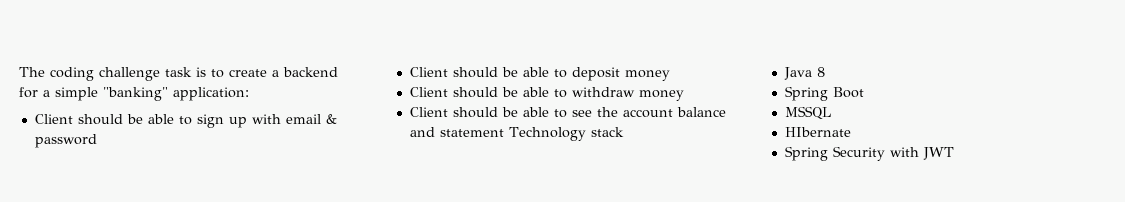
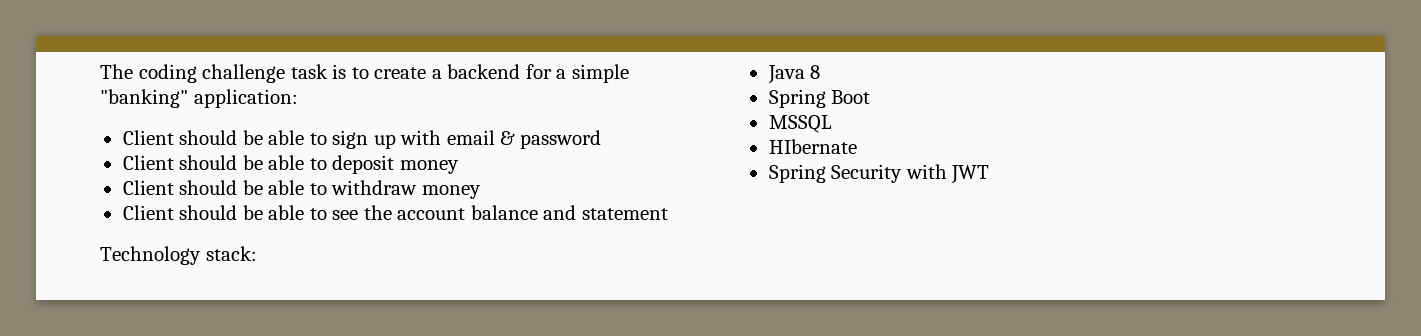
[508,127,624,141] Technology stack -> [100,246,257,265] // Technology stack:

